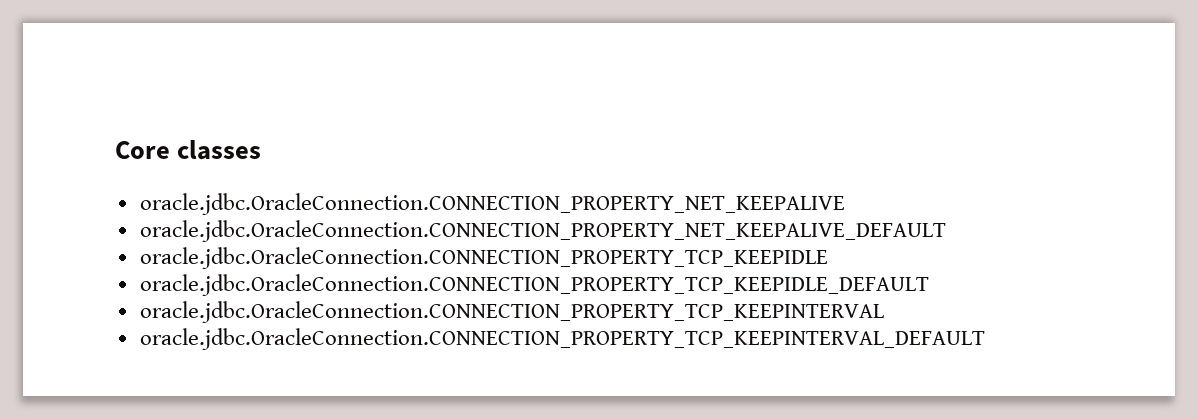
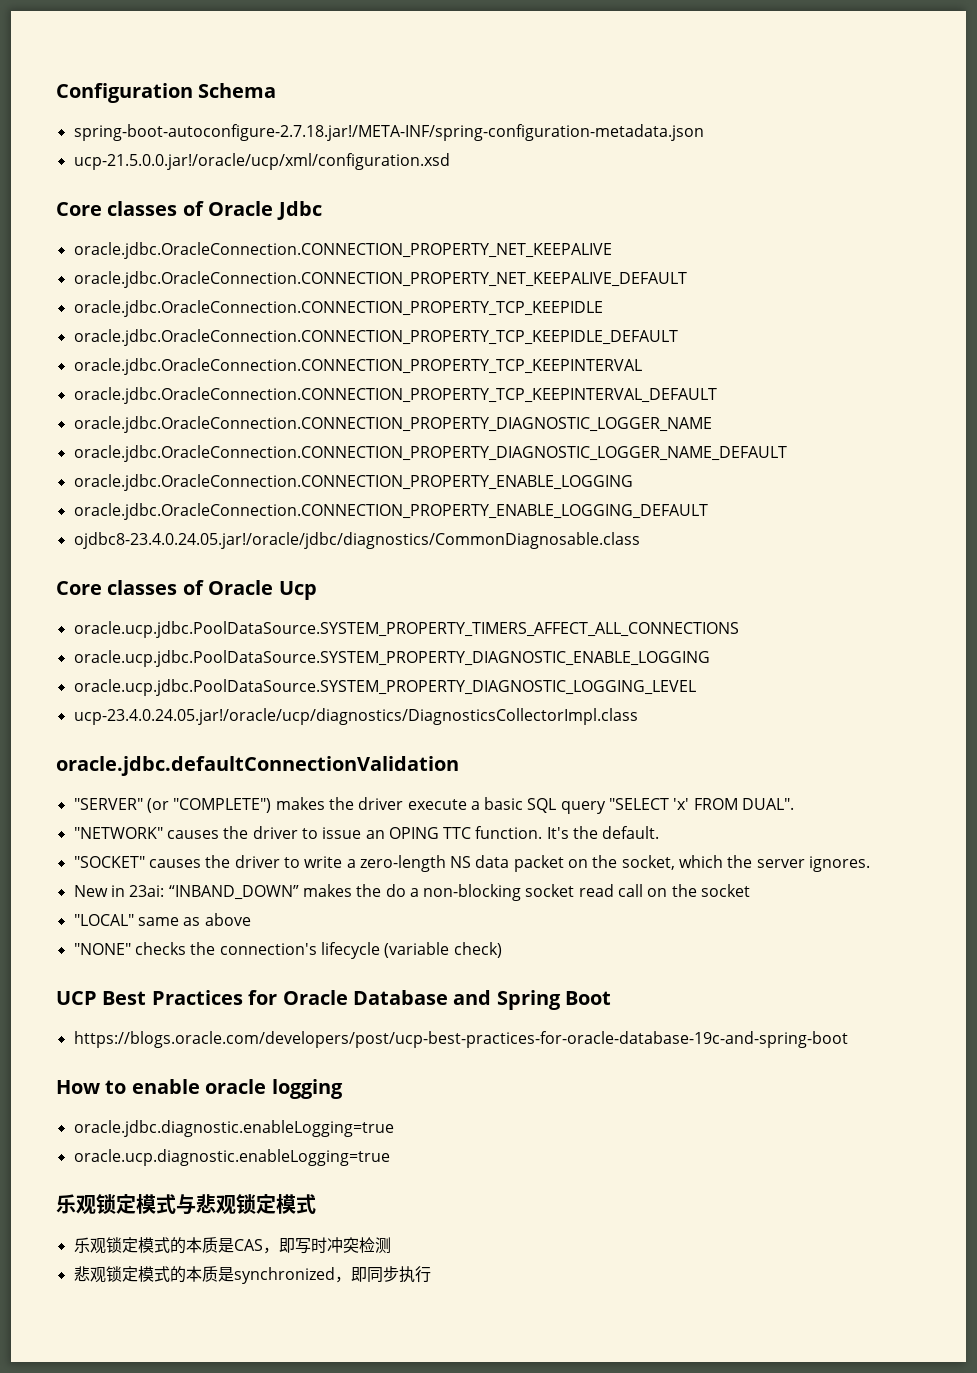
[115,140,262,160] Core classes -> [56,83,277,103] [73,124,704,141] [73,153,450,170] [56,201,322,220] Configuration Schema // spring-boot-autoconfigure-2.7.18.jar!/META-INF/spring-configuration-metadata.json // ucp-21.5.0.0.jar!/oracle/ucp/xml/configuration.xsd // Core classes of Oracle Jdbc
(985, 339) none -> [73,416,712,433] [73,445,787,462] [73,474,633,491] [73,503,708,520] [73,532,640,549] [56,580,317,600] [73,621,739,638] [73,650,710,667] [73,679,696,696] [73,708,638,725] [56,756,459,776] [73,797,795,814] [73,826,660,839] [73,855,871,872] [73,884,751,901] [73,913,251,926] [73,942,502,959] [56,990,612,1010] [73,1031,848,1048] [56,1079,343,1099] [73,1120,394,1137] [73,1149,390,1166] [56,1194,316,1215] [73,1237,391,1254] [73,1266,431,1284] // oracle.jdbc.OracleConnection.CONNECTION_PROPERTY_DIAGNOSTIC_LOGGER_NAME // oracle.jdbc.OracleConnection.CONNECTION_PROPERTY_DIAGNOSTIC_LOGGER_NAME_DEFAULT // oracle.jdbc.OracleConnection.CONNECTION_PROPERTY_ENABLE_LOGGING // oracle.jdbc.OracleConnection.CONNECTION_PROPERTY_ENABLE_LOGGING_DEFAULT // ojdbc8-23.4.0.24.05.jar!/oracle/jdbc/diagnostics/CommonDiagnosable.class // Core classes of Oracle Ucp // oracle.ucp.jdbc.PoolDataSource.SYSTEM_PROPERTY_TIMERS_AFFECT_ALL_CONNECTIONS // oracle.ucp.jdbc.PoolDataSource.SYSTEM_PROPERTY_DIAGNOSTIC_ENABLE_LOGGING // oracle.ucp.jdbc.PoolDataSource.SYSTEM_PROPERTY_DIAGNOSTIC_LOGGING_LEVEL // ucp-23.4.0.24.05.jar!/oracle/ucp/diagnostics/DiagnosticsCollectorImpl.class // oracle.jdbc.defaultConnectionValidation // "SERVER" (or "COMPLETE") makes the driver execute a basic SQL query "SELECT 'x' FROM DUAL". // "NETWORK" causes the driver to issue an OPING TTC function. It's the default. // "SOCKET" causes the driver to write a zero-length NS data packet on the socket, which the server ignores. // New in 23ai: “INBAND_DOWN” makes the do a non-blocking socket read call on the socket // "LOCAL" same as above // "NONE" checks the connection's lifecycle (variable check) // UCP Best Practices for Oracle Database and Spring Boot // https://blogs.oracle.com/developers/post/ucp-best-practices-for-oracle-database-19c-and-spring-boot // How to enable oracle logging // oracle.jdbc.diagnostic.enableLogging=true // oracle.ucp.diagnostic.enableLogging=true // 乐观锁定模式与悲观锁定模式 // 乐观锁定模式的本质是CAS，即写时冲突检测 // 悲观锁定模式的本质是synchronized，即同步执行

